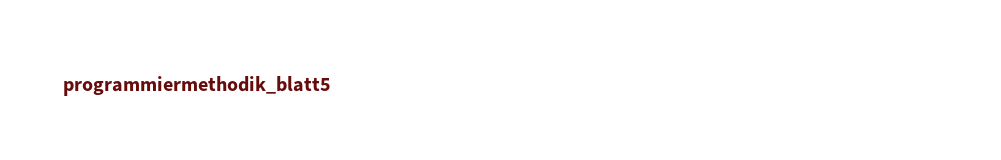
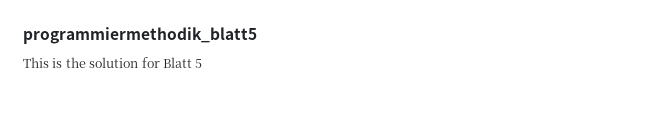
(331, 86) none -> [23,57,203,68] // This is the solution for Blatt 5

